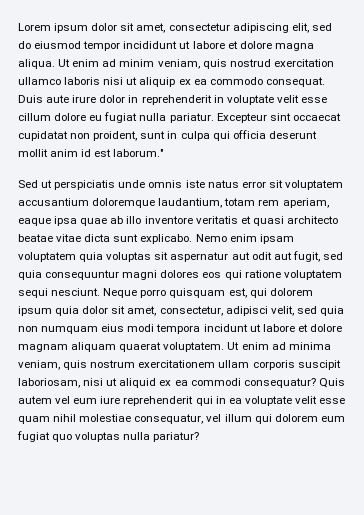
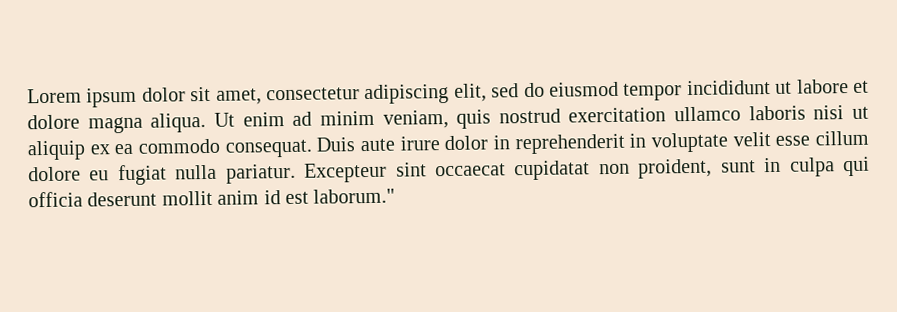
[18,180,343,190] [18,198,329,208] [18,216,338,226] [18,234,294,244] [18,251,343,262] [18,270,342,280] [18,288,313,298] [18,306,344,316] [18,324,342,334] [18,342,331,352] [18,360,341,370] [18,378,345,388] [18,396,346,406] [18,414,345,424] [17,431,200,442] // Sed ut perspiciatis unde omnis iste natus error sit voluptatem accusantium doloremque laudantium, totam rem aperiam, eaque ipsa quae ab illo inventore veritatis et quasi architecto beatae vitae dicta sunt explicabo. Nemo enim ipsam voluptatem quia voluptas sit aspernatur aut odit aut fugit, sed quia consequuntur magni dolores eos qui ratione voluptatem sequi nesciunt. Neque porro quisquam est, qui dolorem ipsum quia dolor sit amet, consectetur, adipisci velit, sed quia non numquam eius modi tempora incidunt ut labore et dolore magnam aliquam quaerat voluptatem. Ut enim ad minima veniam, quis nostrum exercitationem ullam corporis suscipit laboriosam, nisi ut aliquid ex ea commodi consequatur? Quis autem vel eum iure reprehenderit qui in ea voluptate velit esse quam nihil molestiae consequatur, vel illum qui dolorem eum fugiat quo voluptas nulla pariatur? -> (396, 196) none

